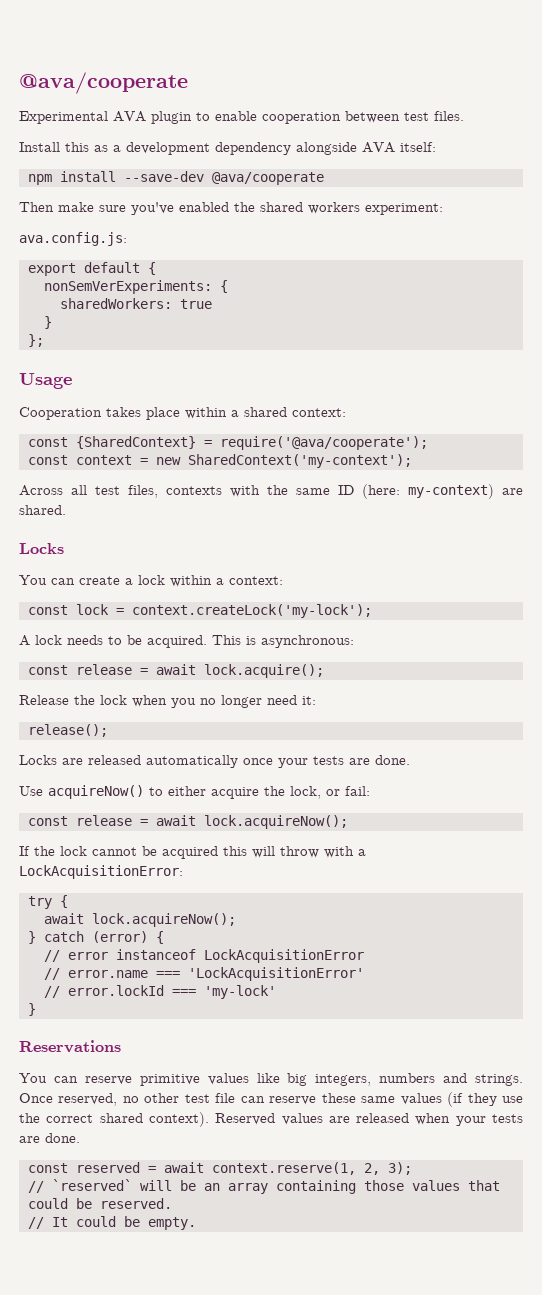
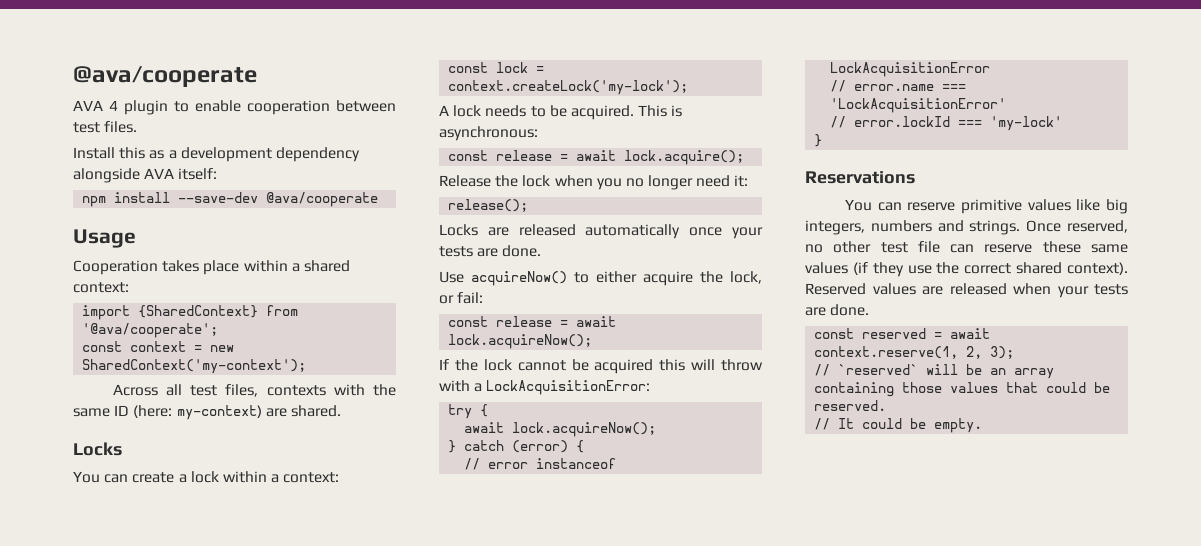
[19,72,188,94] [19,111,146,124] @ava/cooperate // Experimental AVA -> [73,66,257,87] [73,100,118,111] @ava/cooperate // AVA 4
[19,202,443,215] [19,232,127,246] [27,262,156,276] [43,280,228,294] [59,298,212,309] [43,316,52,329] [27,334,44,347] // Then make sure you've enabled the shared workers experiment: // ava.config.js: // export default { // nonSemVerExperiments: { // sharedWorkers: true // } // }; -> (379, 199) none
[27,436,428,450] const {SharedContext} = require('@ava/cooperate'); -> [82,305,299,320] [82,323,219,338] import {SharedContext} from '@ava/cooperate';

